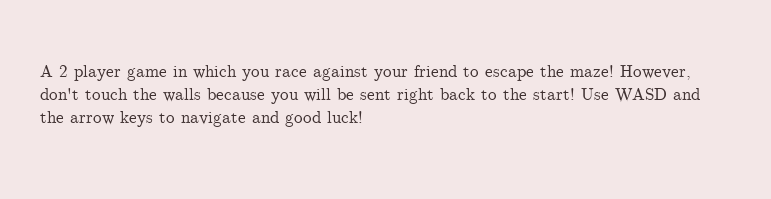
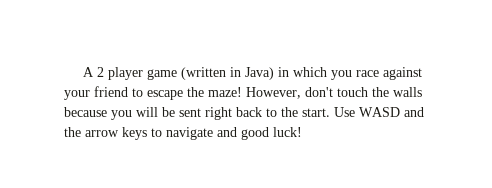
(167, 74) none -> [181,67,275,80] (written in Java)
[533,88,575,100] start! -> [302,108,330,117] start.

